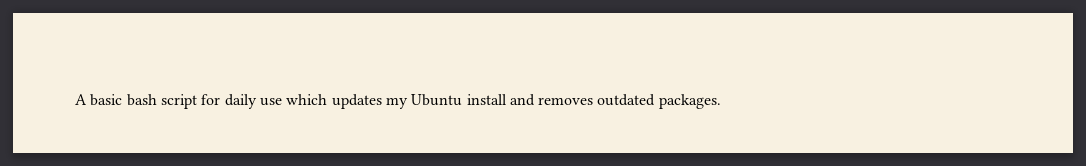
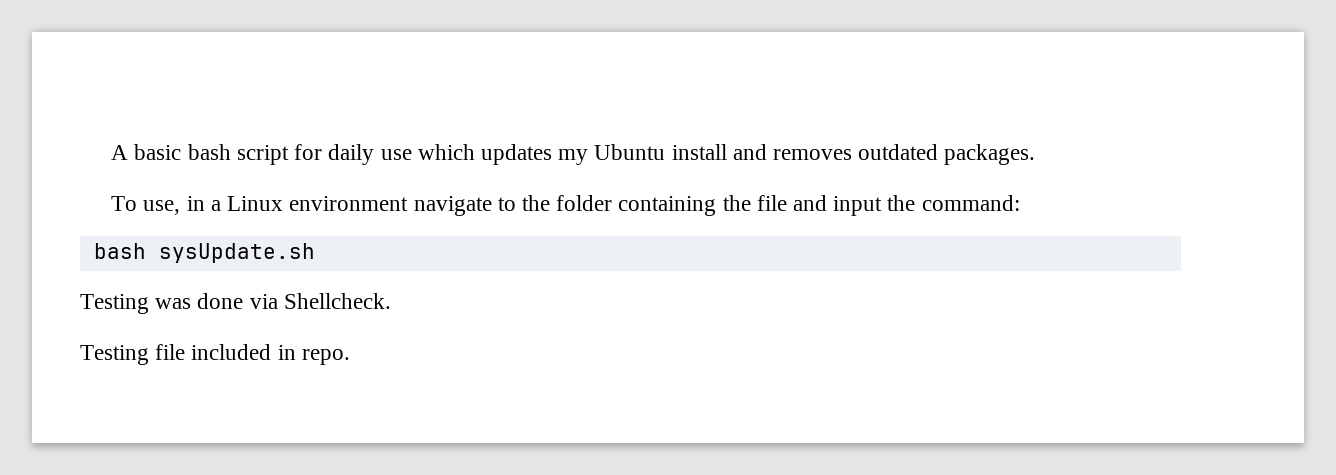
(721, 101) none -> [111,195,1020,216] [93,243,315,263] [80,293,391,314] [80,344,350,365] // To use, in a Linux environment navigate to the folder containing the file and input the command: // bash sysUpdate.sh // Testing was done via Shellcheck. // Testing file included in repo.

